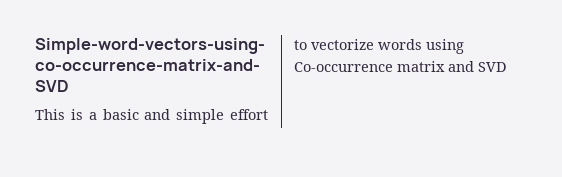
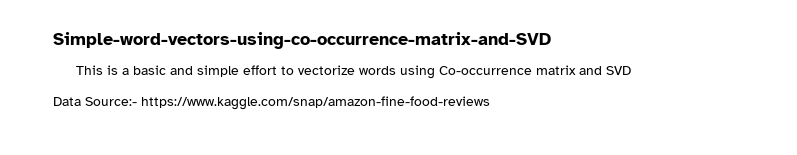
(507, 67) none -> [53,96,490,110] // Data Source:- https://www.kaggle.com/snap/amazon-fine-food-reviews

